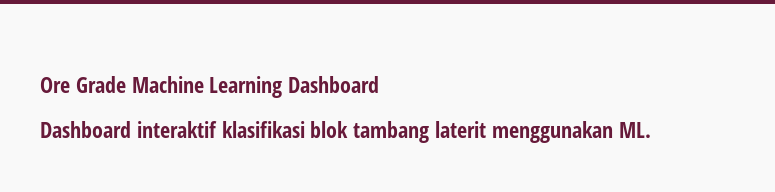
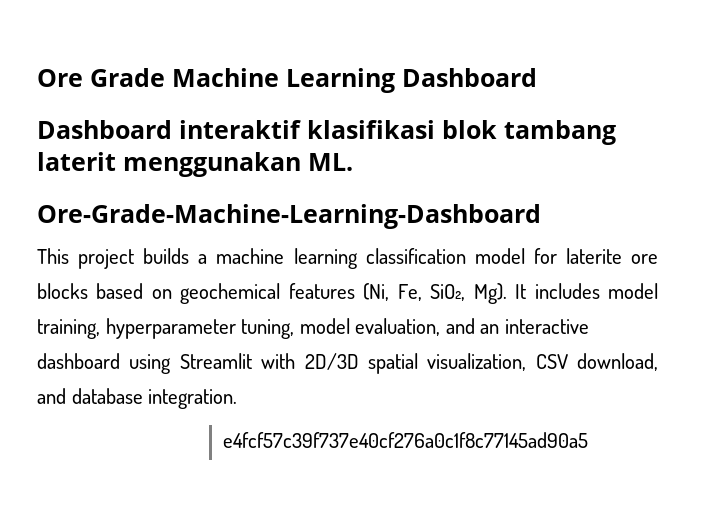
(651, 130) none -> [37,204,541,229] [37,248,659,269] [37,283,658,304] [37,318,589,339] [37,353,658,374] [37,388,238,409] [223,432,589,448] // Ore-Grade-Machine-Learning-Dashboard // This project builds a machine learning classification model for laterite ore blocks based on geochemical features (Ni, Fe, SiO₂, Mg). It includes model training, hyperparameter tuning, model evaluation, and an interactive dashboard using Streamlit with 2D/3D spatial visualization, CSV download, and database integration. // e4fcf57c39f737e40cf276a0c1f8c77145ad90a5

